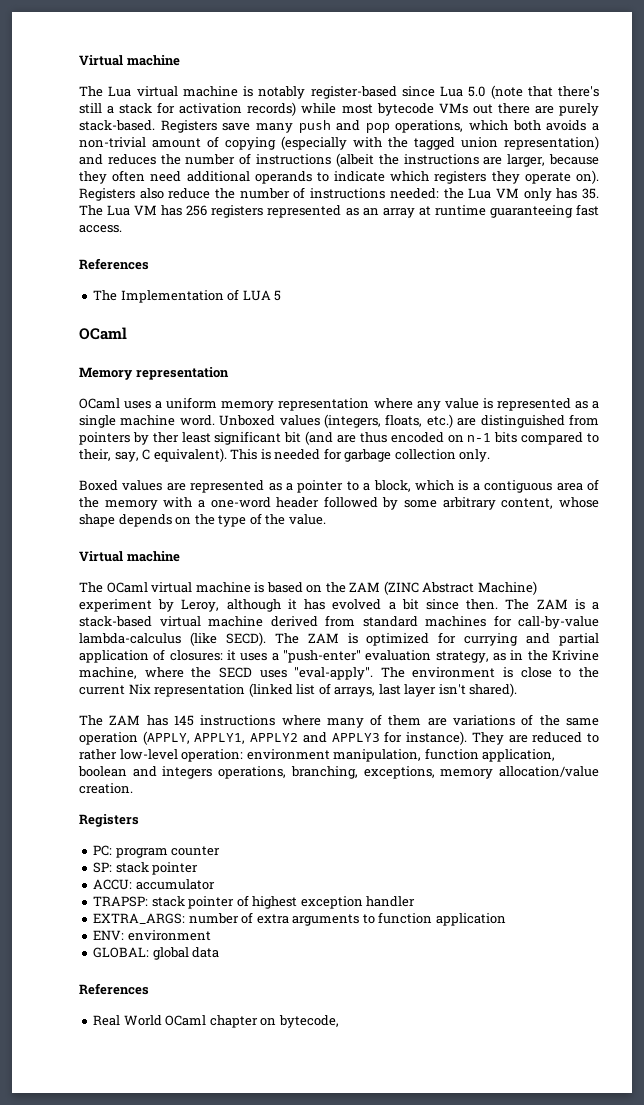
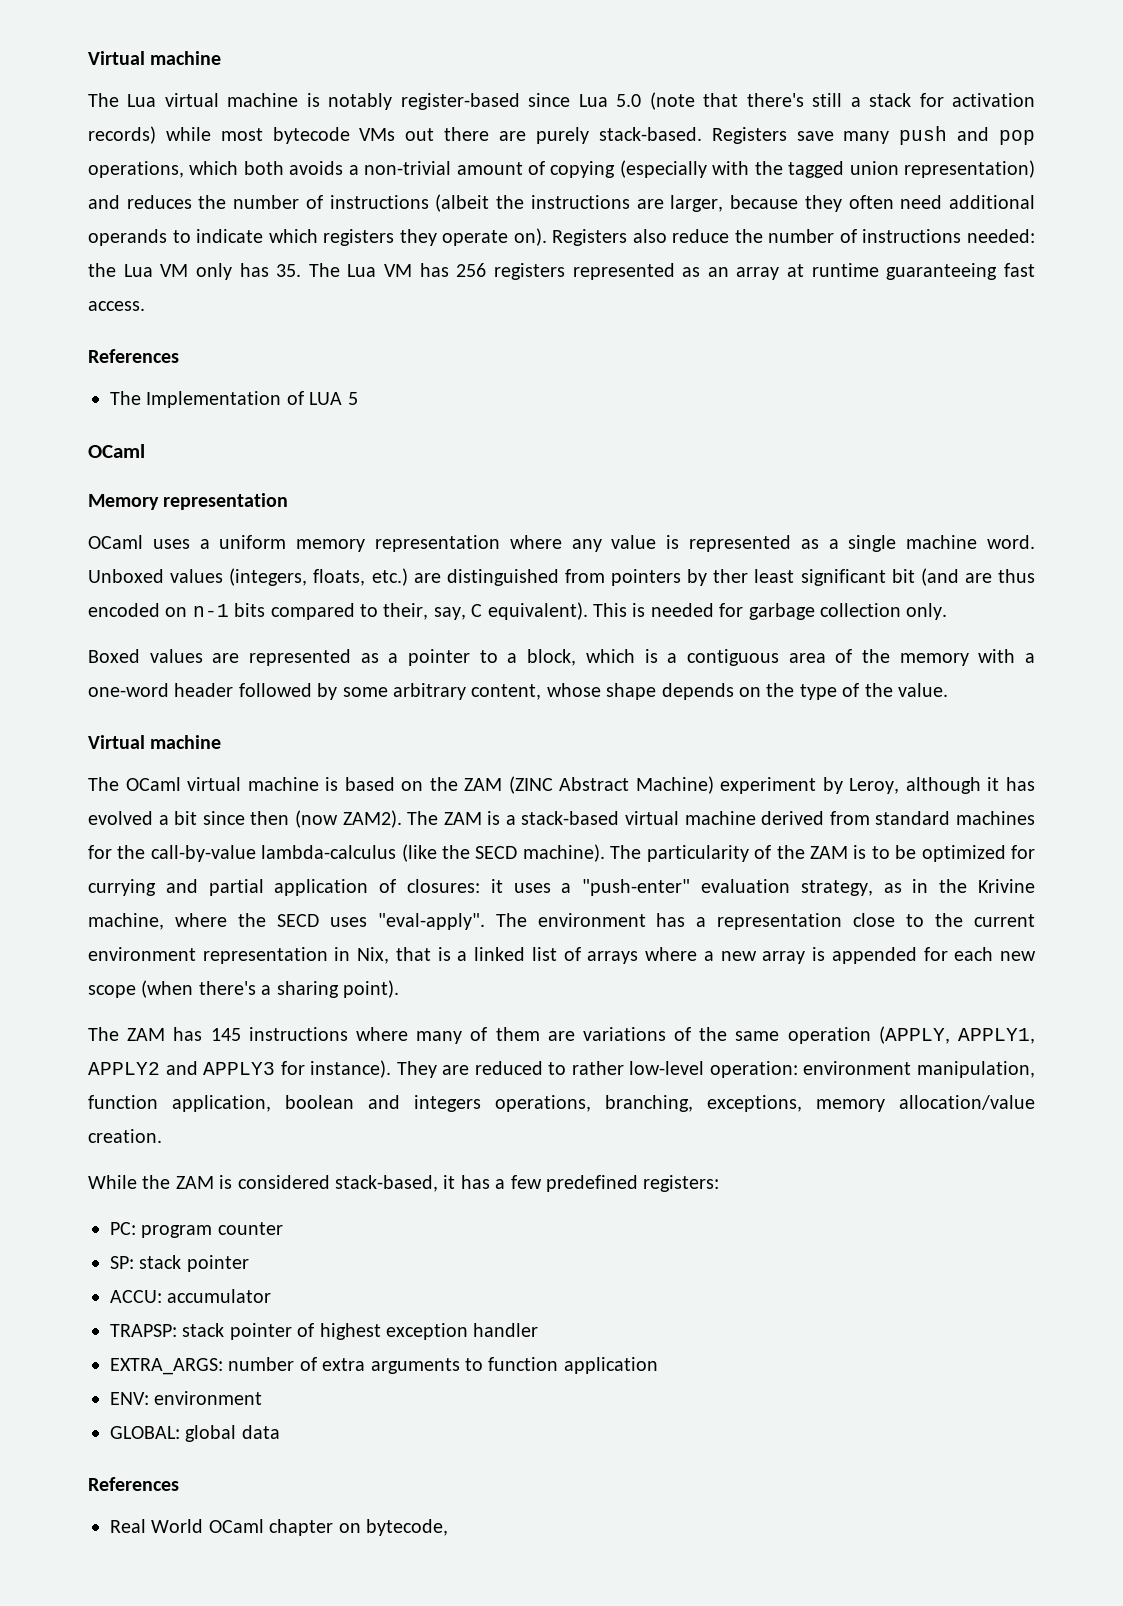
[466,599,499,610] then. -> [250,810,402,828] then (now ZAM2).
(512, 621) none -> [117,845,146,859] the
[225,632,358,646] SECD). The ZAM is -> [442,844,917,862] the SECD machine). The particularity of the ZAM is to be
[503,667,514,678] is -> [656,913,843,930] has a representation
[128,683,518,697] Nix representation (linked list of arrays, last layer isn't shared). -> [88,947,1036,964] [88,980,399,998] environment representation in Nix, that is a linked list of arrays where a new array is appended for each new scope (when there's a sharing point).
[79,814,139,827] Registers -> [88,1175,720,1192] While the ZAM is considered stack-based, it has a few predefined registers:

